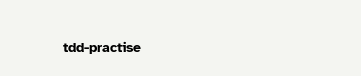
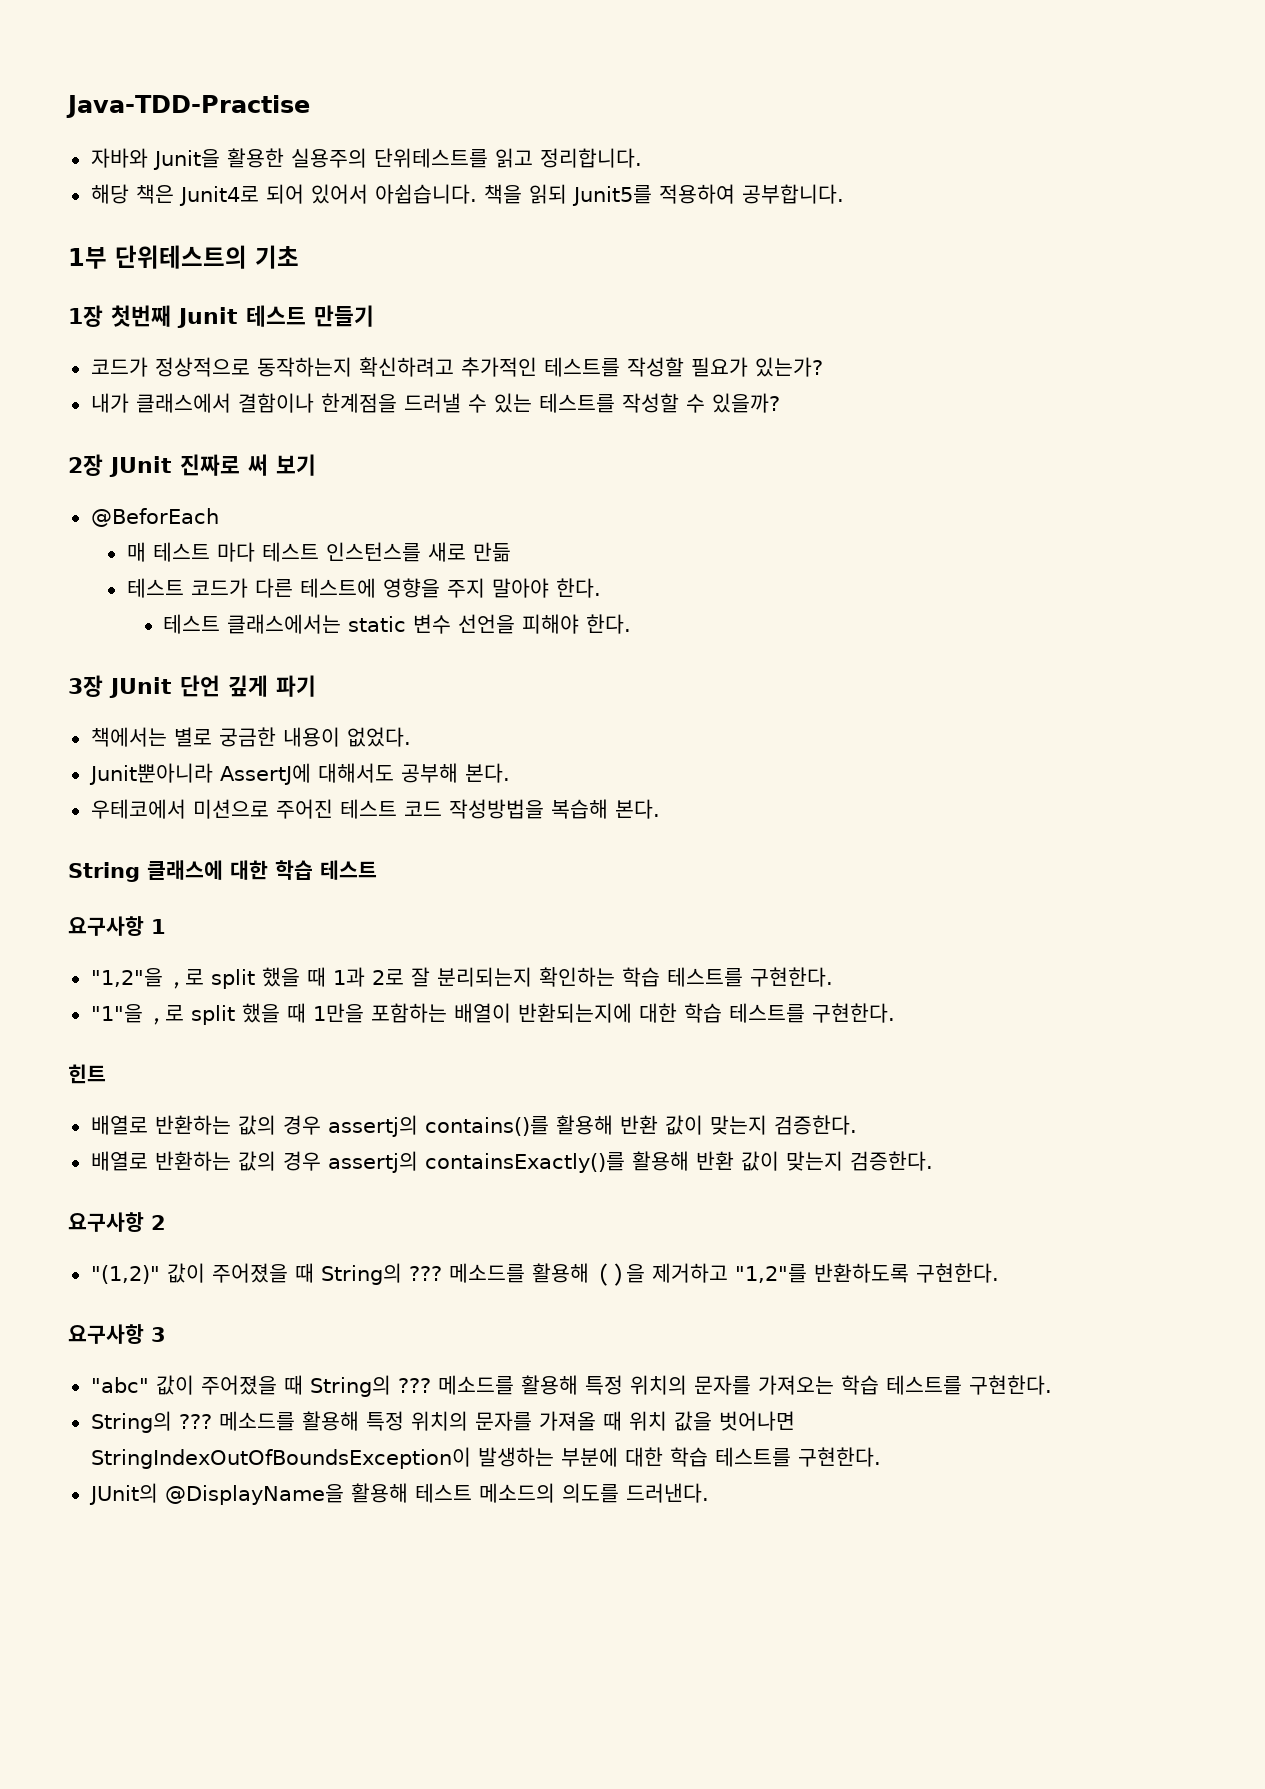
[63,41,141,54] tdd-practise -> [66,95,310,118] [90,148,642,170] [90,184,844,206] [68,245,299,269] [68,305,374,328] [90,357,823,377] [90,393,780,413] [68,454,316,477] [90,508,219,527] [126,542,511,562] [126,578,601,598] [163,614,632,634] [68,675,316,698] [90,727,411,747] [88,763,510,785] [90,799,660,819] [68,860,377,882] [68,916,166,936] [90,967,833,989] [90,1003,895,1025] [68,1064,106,1084] [90,1115,857,1137] [90,1151,933,1173] [68,1212,166,1232] [90,1263,999,1286] [68,1324,166,1344] [90,1375,1052,1397] [90,1411,795,1433] [90,1447,881,1469] [88,1483,709,1505] Java-TDD-Practise // 자바와 Junit을 활용한 실용주의 단위테스트를 읽고 정리합니다. // 해당 책은 Junit4로 되어 있어서 아쉽습니다. 책을 읽되 Junit5를 적용하여 공부합니다. // 1부 단위테스트의 기초 // 1장 첫번째 Junit 테스트 만들기 // 코드가 정상적으로 동작하는지 확신하려고 추가적인 테스트를 작성할 필요가 있는가? // 내가 클래스에서 결함이나 한계점을 드러낼 수 있는 테스트를 작성할 수 있을까? // 2장 JUnit 진짜로 써 보기 // @BeforEach // 매 테스트 마다 테스트 인스턴스를 새로 만듦 // 테스트 코드가 다른 테스트에 영향을 주지 말아야 한다. // 테스트 클래스에서는 static 변수 선언을 피해야 한다. // 3장 JUnit 단언 깊게 파기 // 책에서는 별로 궁금한 내용이 없었다. // Junit뿐아니라 AssertJ에 대해서도 공부해 본다. // 우테코에서 미션으로 주어진 테스트 코드 작성방법을 복습해 본다. // String 클래스에 대한 학습 테스트 // 요구사항 1 // "1,2"을 ,로 split 했을 때 1과 2로 잘 분리되는지 확인하는 학습 테스트를 구현한다. // "1"을 ,로 split 했을 때 1만을 포함하는 배열이 반환되는지에 대한 학습 테스트를 구현한다. // 힌트 // 배열로 반환하는 값의 경우 assertj의 contains()를 활용해 반환 값이 맞는지 검증한다. // 배열로 반환하는 값의 경우 assertj의 containsExactly()를 활용해 반환 값이 맞는지 검증한다. // 요구사항 2 // "(1,2)" 값이 주어졌을 때 String의 ??? 메소드를 활용해 ()을 제거하고 "1,2"를 반환하도록 구현한다. // 요구사항 3 // "abc" 값이 주어졌을 때 String의 ??? 메소드를 활용해 특정 위치의 문자를 가져오는 학습 테스트를 구현한다. // String의 ??? 메소드를 활용해 특정 위치의 문자를 가져올 때 위치 값을 벗어나면 StringIndexOutOfBoundsException이 발생하는 부분에 대한 학습 테스트를 구현한다. // JUnit의 @DisplayName을 활용해 테스트 메소드의 의도를 드러낸다.

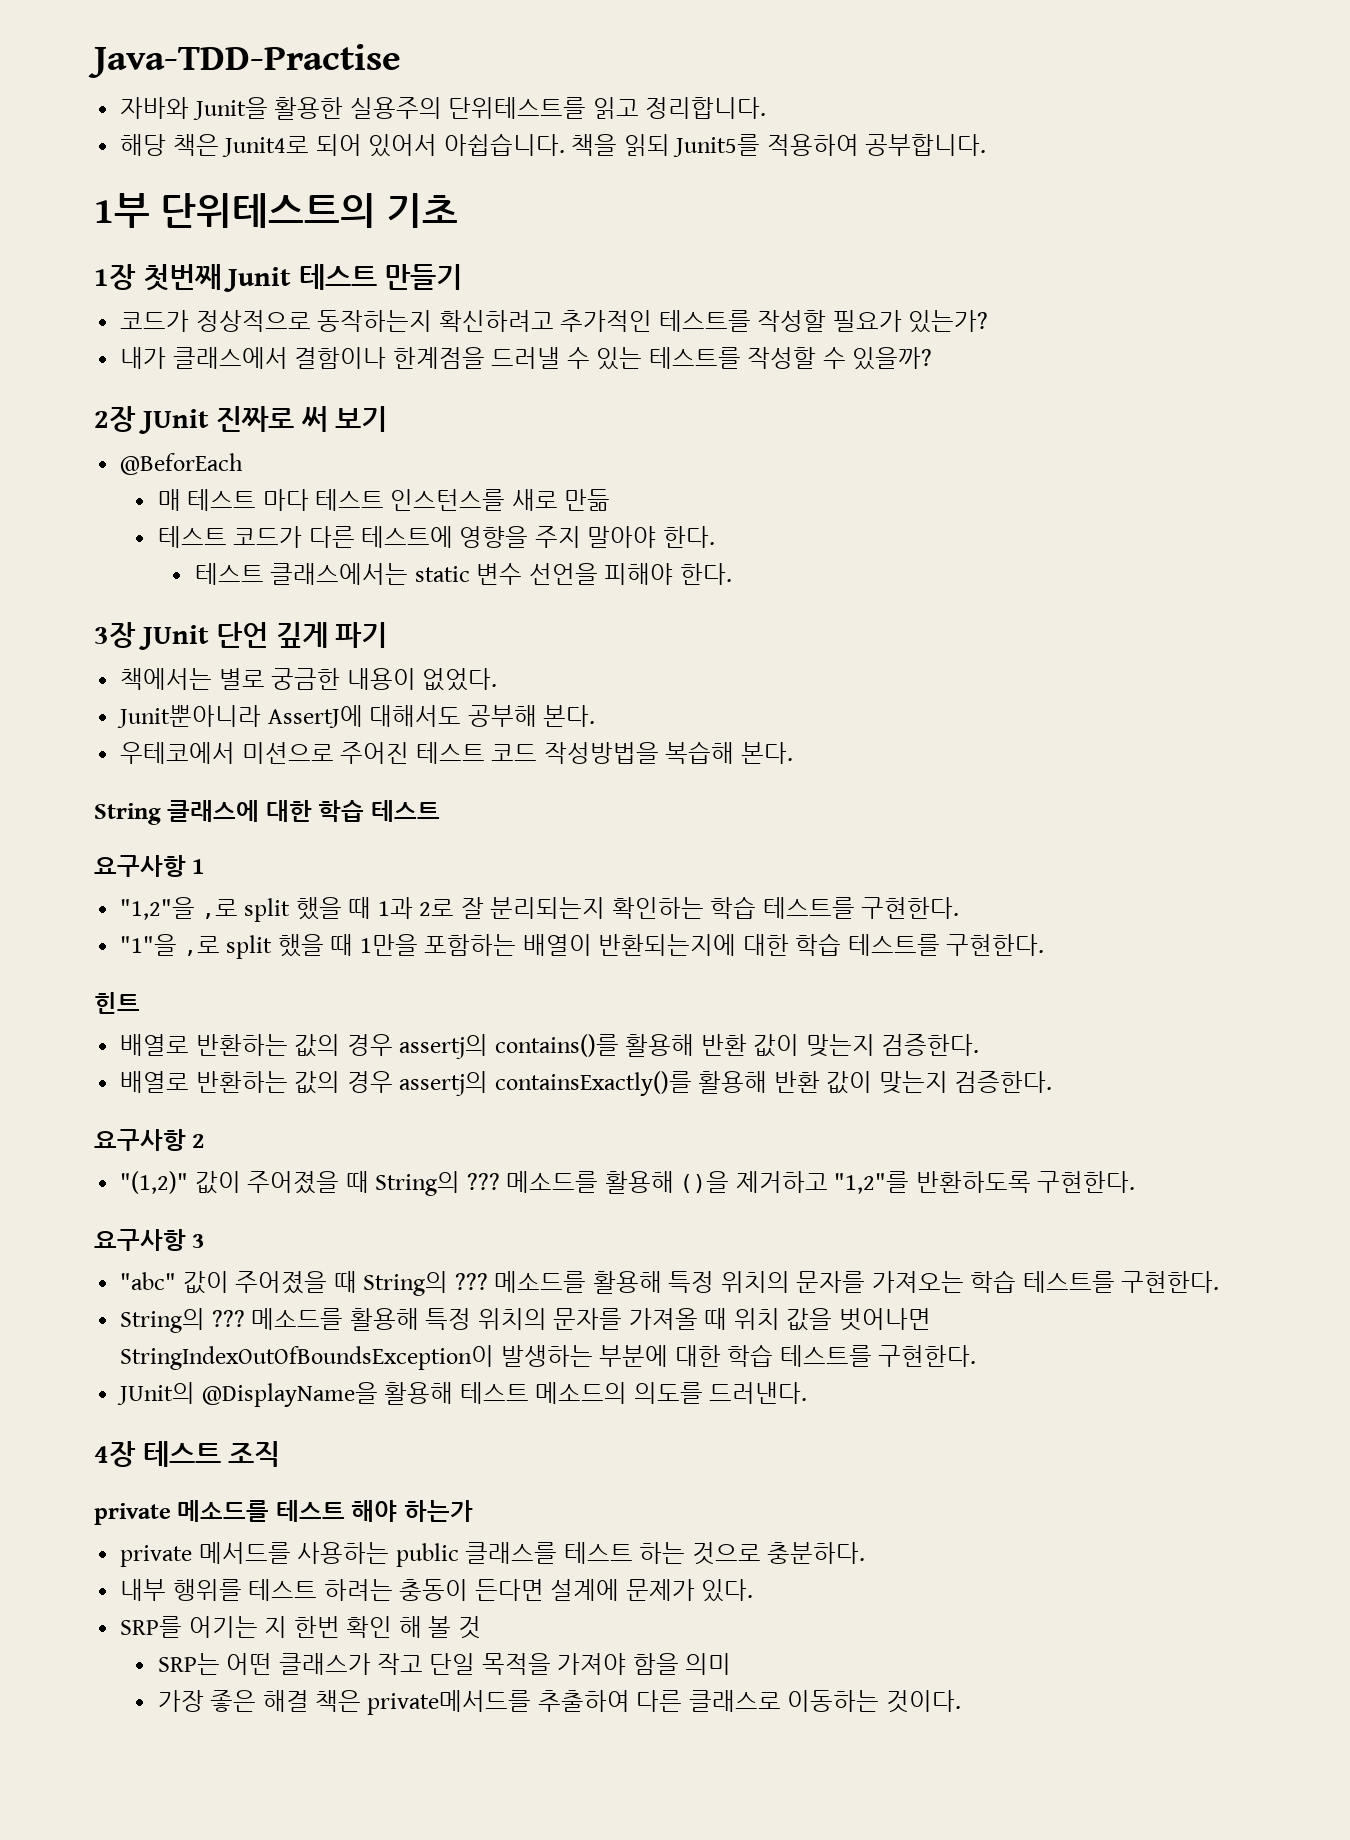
(709, 1493) none -> [94,1441,281,1467] [94,1500,473,1525] [120,1542,866,1567] [120,1579,754,1602] [120,1616,481,1639] [157,1653,732,1675] [157,1690,961,1715] // 4장 테스트 조직 // private 메소드를 테스트 해야 하는가 // private 메서드를 사용하는 public 클래스를 테스트 하는 것으로 충분하다. // 내부 행위를 테스트 하려는 충동이 든다면 설계에 문제가 있다. // SRP를 어기는 지 한번 확인 해 볼 것 // SRP는 어떤 클래스가 작고 단일 목적을 가져야 함을 의미 // 가장 좋은 해결 책은 private메서드를 추출하여 다른 클래스로 이동하는 것이다.

